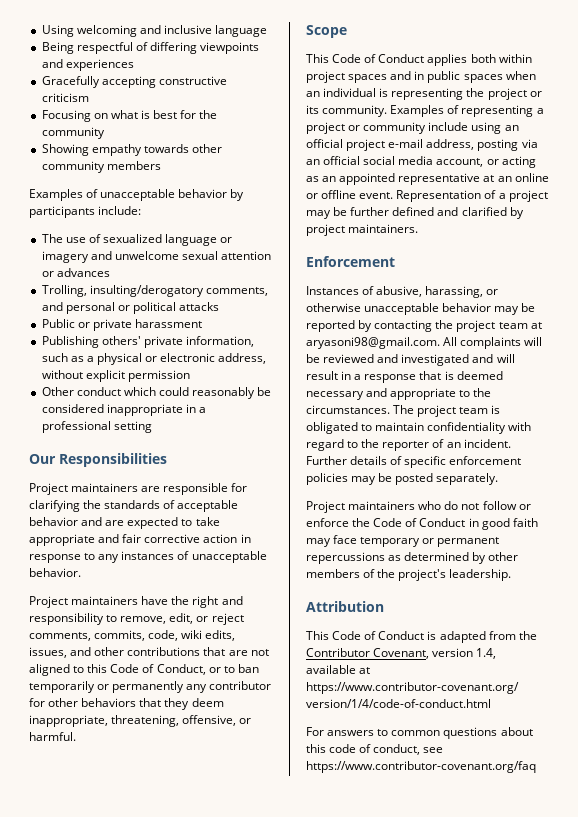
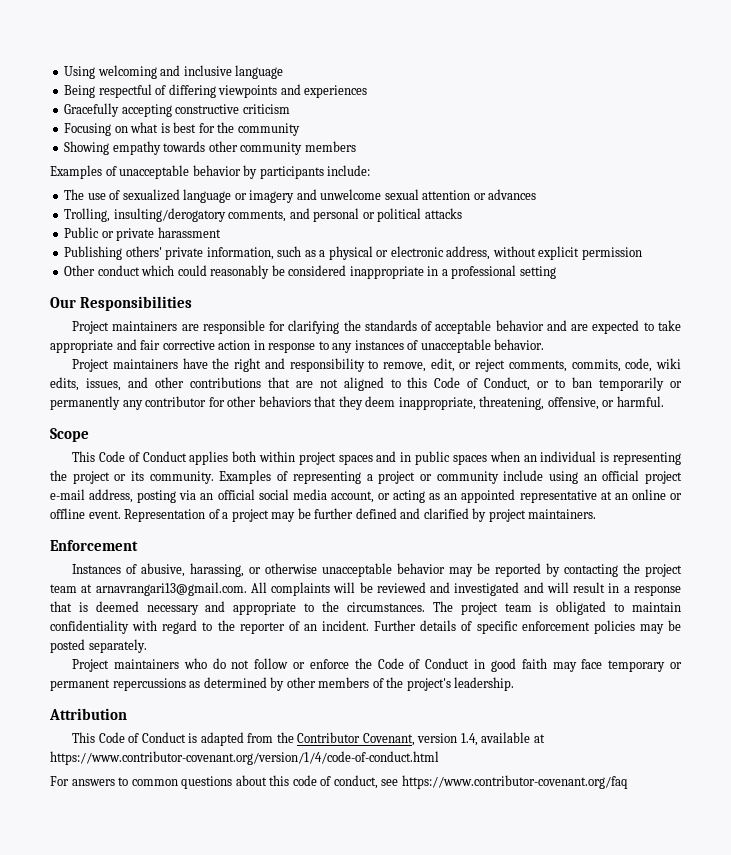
[306,337,440,349] aryasoni98@gmail.com. -> [95,582,247,596] arnavrangari13@gmail.com.

